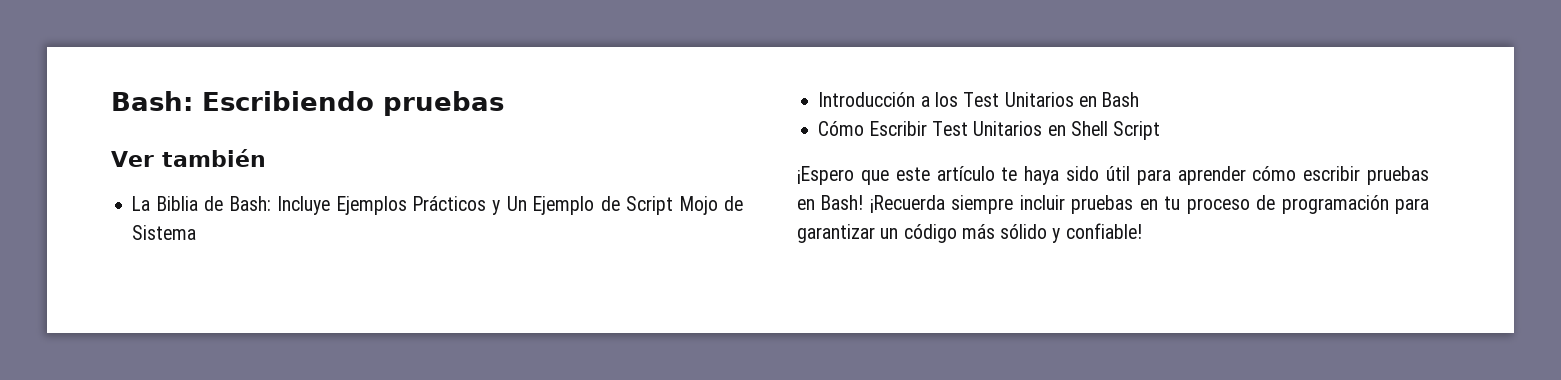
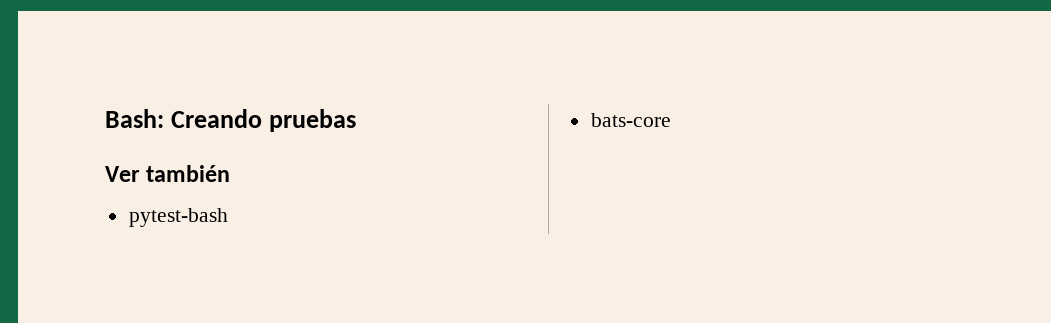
[111,91,374,111] Bash: Escribiendo -> [105,109,263,128] Bash: Creando
[132,196,743,215] [132,225,197,240] [818,92,1140,107] [818,121,1161,140] [797,166,1429,185] [797,195,1429,214] [797,223,1142,243] La Biblia de Bash: Incluye Ejemplos Prácticos y Un Ejemplo de Script Mojo de Sistema // Introducción a los Test Unitarios en Bash // Cómo Escribir Test Unitarios en Shell Script // ¡Espero que este artículo te haya sido útil para aprender cómo escribir pruebas en Bash! ¡Recuerda siempre incluir pruebas en tu proceso de programación para garantizar un código más sólido y confiable! -> [128,208,228,227] [590,113,671,127] pytest-bash // bats-core

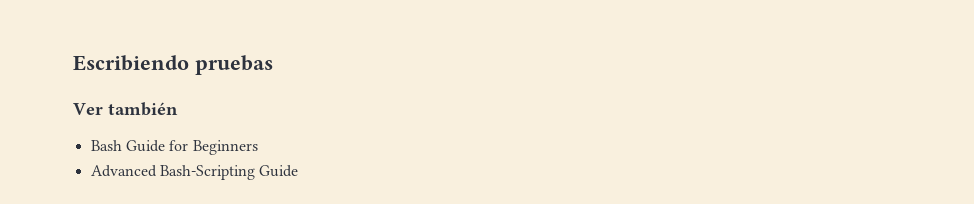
[105,109,263,128] Bash: Creando -> [73,55,189,71] Escribiendo
[128,208,228,227] [590,113,671,127] pytest-bash // bats-core -> [90,140,258,155] [90,165,299,180] Bash Guide for Beginners // Advanced Bash-Scripting Guide

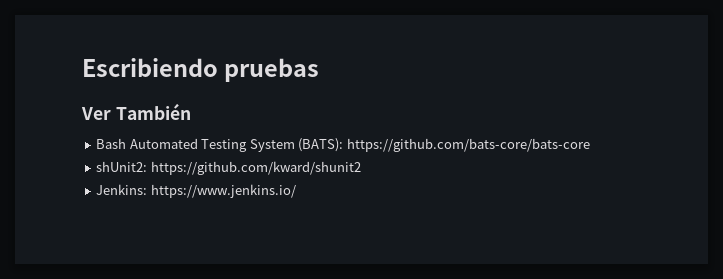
[108,102,178,116] también -> [115,103,191,120] También
[125,140,258,155] [90,165,299,180] Guide for Beginners // Advanced Bash-Scripting Guide -> [129,138,590,152] [96,161,361,175] [96,184,296,198] Automated Testing System (BATS): https://github.com/bats-core/bats-core // shUnit2: https://github.com/kward/shunit2 // Jenkins: https://www.jenkins.io/

